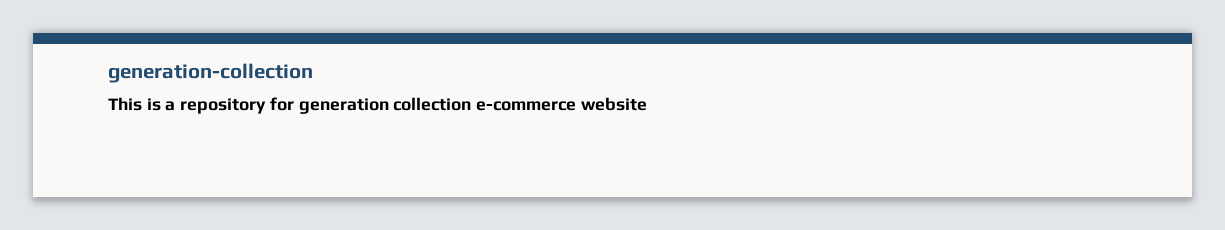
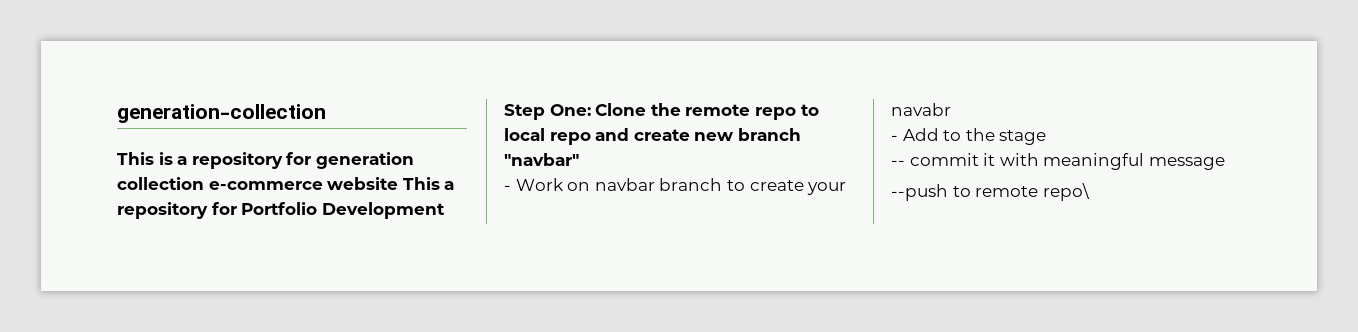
(647, 104) none -> [402,177,455,190] [117,202,445,219] [504,103,819,120] [504,128,801,145] [504,153,579,166] [504,178,847,195] [891,103,951,116] [891,128,1047,145] [891,153,1225,170] [891,183,1090,201] This a repository for Portfolio Development Step One: Clone the remote repo to local repo and create new branch "navbar" // - Work on navbar branch to create your navabr // - Add to the stage // -- commit it with meaningful message // --push to remote repo\

